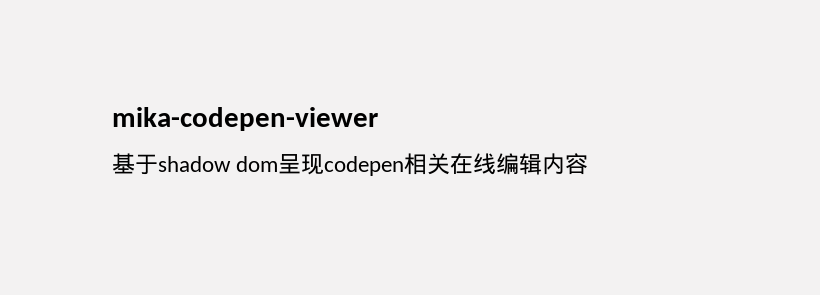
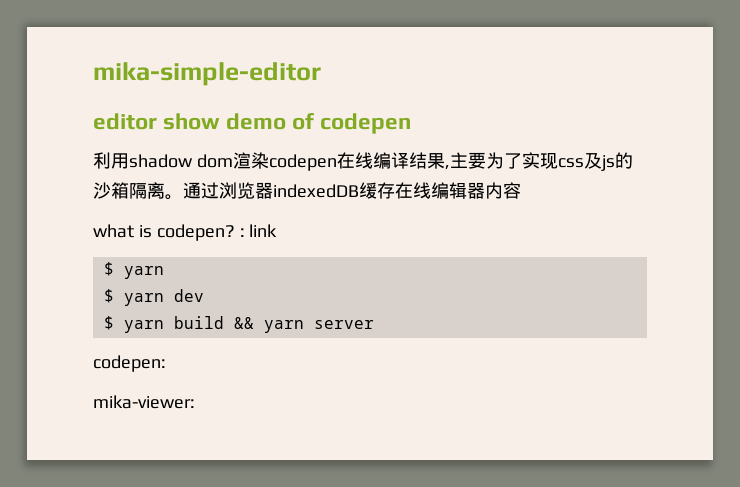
[112,107,378,131] [112,153,451,176] mika-codepen-viewer // 基于shadow dom呈现codepen相关 -> [93,62,321,86] [93,113,412,134] [93,152,633,171] [93,182,395,200] mika-simple-editor // editor show demo of codepen // 利用shadow dom渲染codepen在线编译结果,主要为了实现css及js的沙箱隔离。通过浏览器indexedDB缓存
(543, 164) none -> [467,182,485,199] 器
(589, 164) none -> [93,224,278,241] [103,262,164,279] [103,289,204,306] [103,316,374,333] [93,355,166,372] [93,395,195,409] // what is codepen? : link // $ yarn // $ yarn dev // $ yarn build && yarn server // codepen: // mika-viewer:

